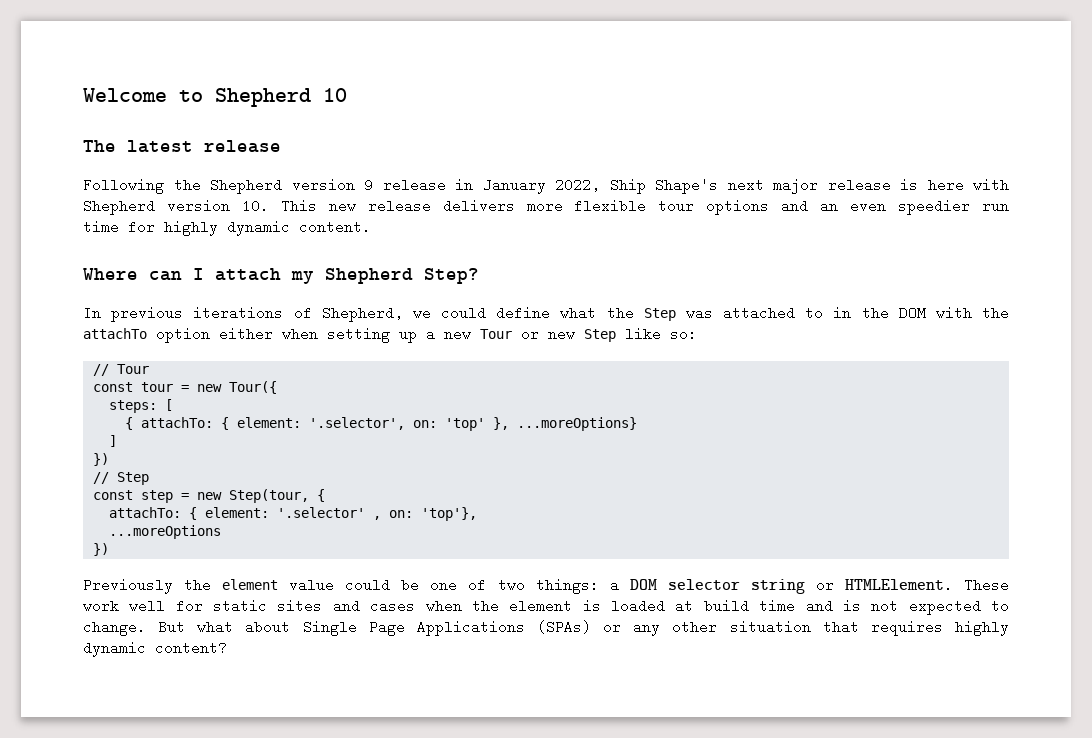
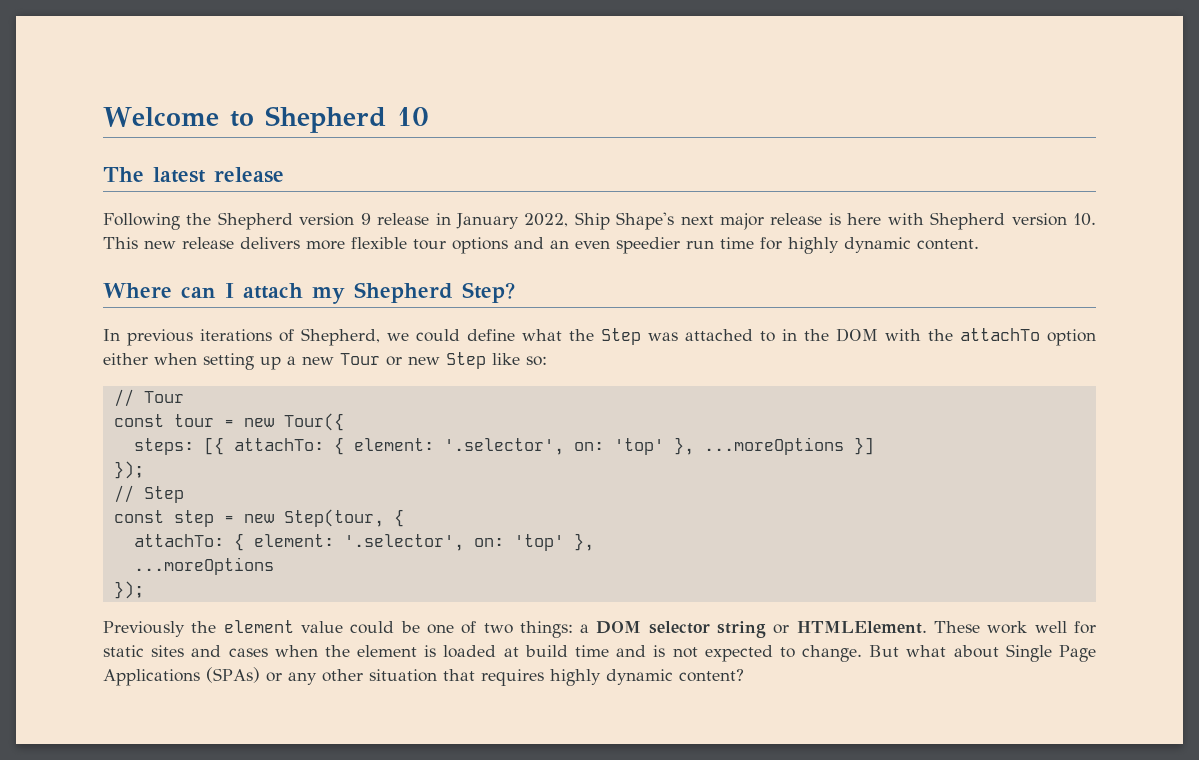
[165,399,174,411] [125,417,638,431] [109,435,118,447] [93,453,110,466] [ // { attachTo: { element: '.selector', on: 'top' }, ...moreOptions} // ] // }) -> [203,437,874,455] [113,461,144,479] [{ attachTo: { element: '.selector', on: 'top' }, ...moreOptions }] // });
[277,507,478,521] '.selector' , on: 'top'}, -> [343,533,594,551] '.selector', on: 'top' },
[93,543,110,556] }) -> [113,581,144,599] });

